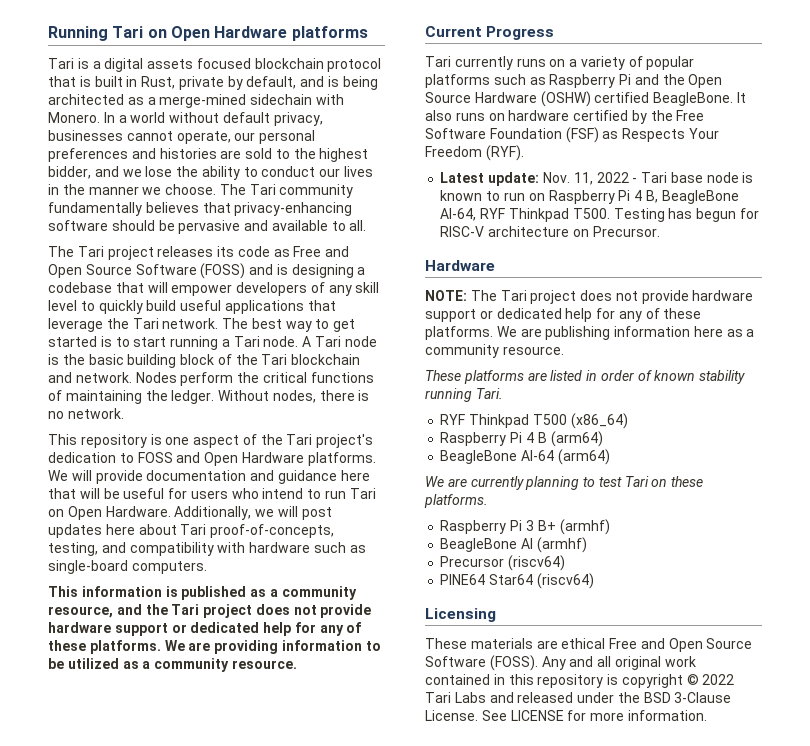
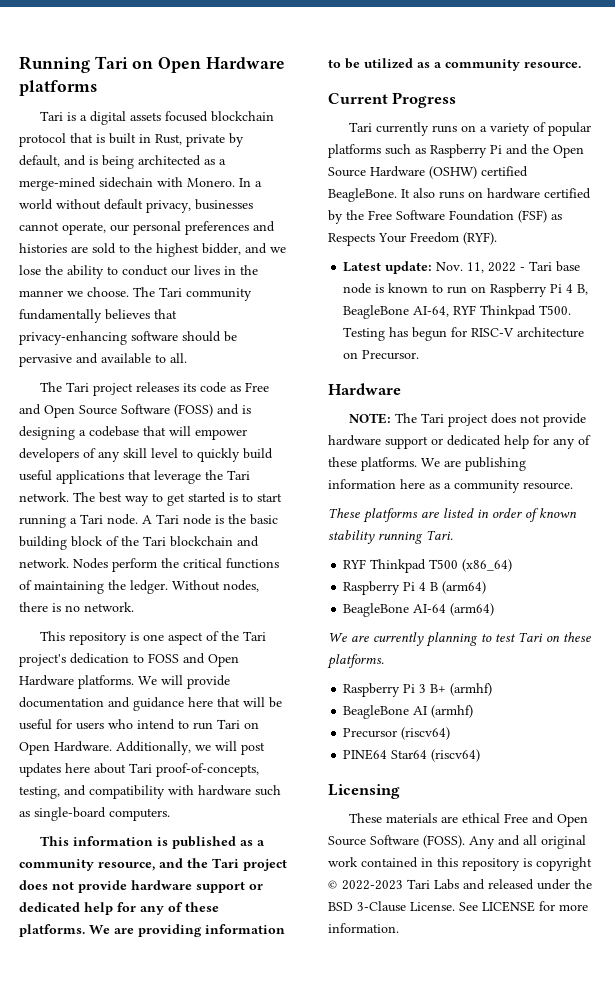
[702,674,735,685] 2022 -> [342,880,403,890] 2022-2023

